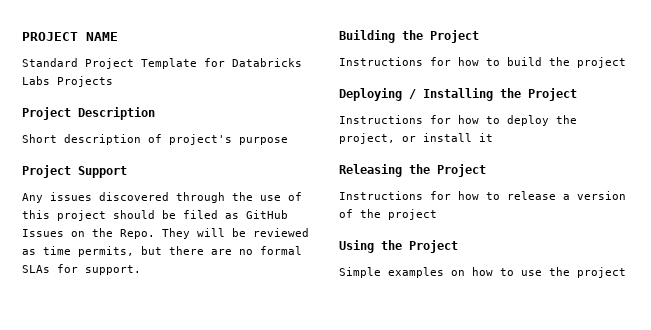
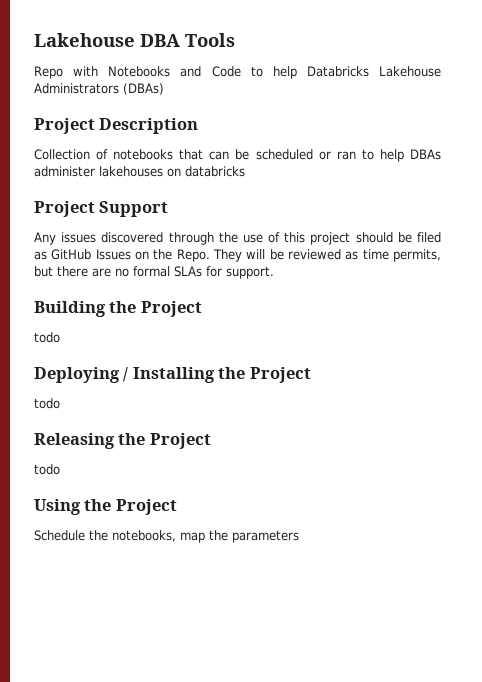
[22,32,118,41] [22,58,302,69] [22,76,113,87] [22,107,155,120] [22,134,288,145] PROJECT NAME // Standard Project Template for Databricks Labs Projects // Project Description // Short description of project's purpose -> [34,33,235,47] [34,66,441,79] [34,83,164,95] [34,118,199,134] [34,149,441,162] [34,166,245,177] Lakehouse DBA Tools // Repo with Notebooks and Code to help Databricks Lakehouse Administrators (DBAs) // Project Description // Collection of notebooks that can be scheduled or ran to help DBAs administer lakehouses on databricks
[339,57,626,68] Instructions for how to build the project -> [34,332,60,343] todo
[339,115,577,126] [339,133,493,144] [339,164,486,177] [339,191,626,200] [339,209,437,220] [339,240,458,253] [339,267,626,278] Instructions for how to deploy the project, or install it // Releasing the Project // Instructions for how to release a version of the project // Using the Project // Simple examples on how to use the project -> [34,398,60,409] [34,433,211,449] [34,464,60,475] [34,499,177,515] [34,530,299,543] todo // Releasing the Project // todo // Using the Project // Schedule the notebooks, map the parameters

